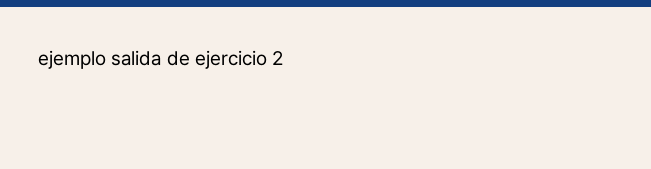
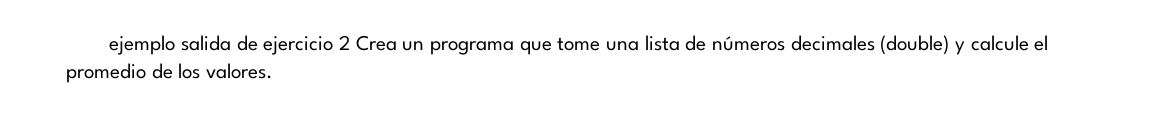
(284, 58) none -> [355,35,1049,55] [66,63,274,83] Crea un programa que tome una lista de números decimales (double) y calcule el promedio de los valores.

